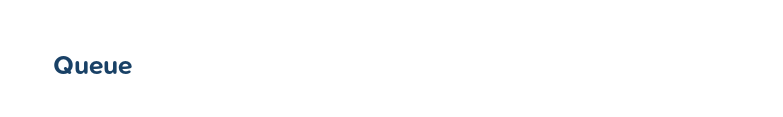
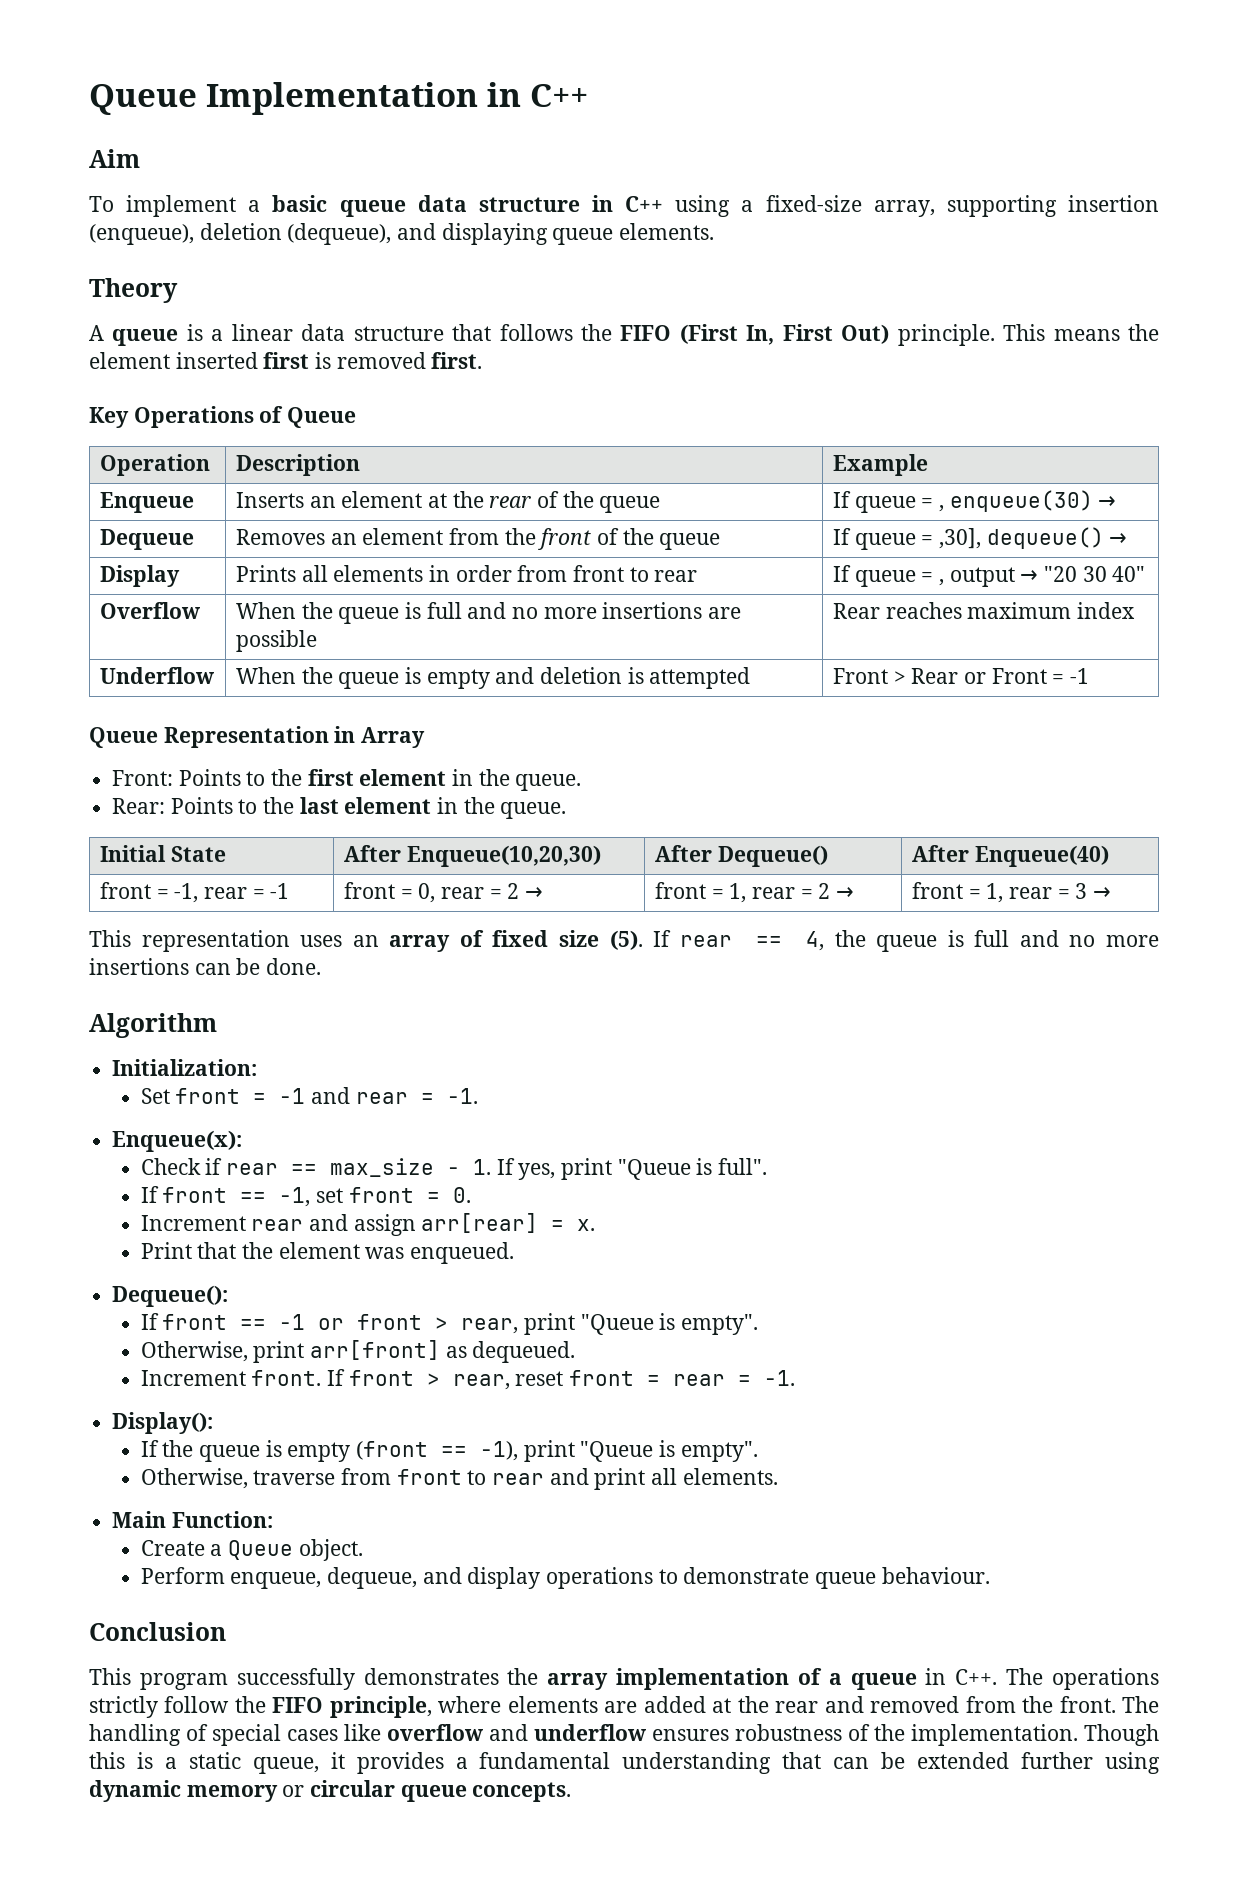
[53,56,132,75] Queue -> [89,82,588,115] [89,149,140,168] [89,195,1159,217] [89,223,715,245] [89,278,178,303] [89,324,1159,346] [89,352,483,369] [89,406,357,428] [99,454,210,476] [235,454,360,476] [832,454,928,476] [99,492,194,513] [235,491,661,513] [832,490,1117,513] [99,529,194,550] [235,528,721,550] [832,527,1128,550] [99,565,180,587] [235,565,698,582] [832,565,1146,587] [99,602,200,619] [235,602,741,624] [235,630,317,652] [832,602,1135,619] [99,667,214,684] [235,667,751,689] [832,668,1089,684] [89,726,426,748] [112,769,582,791] [112,797,567,819] [99,845,226,862] [343,845,601,867] [654,845,828,867] [911,845,1109,867] [99,882,290,903] [343,882,543,903] [654,882,854,903] [911,882,1111,903] [89,930,1159,952] [89,958,322,975] [89,1013,217,1038] [112,1059,258,1076] [140,1087,478,1104] [112,1130,243,1152] [140,1158,768,1180] [140,1186,471,1207] [140,1213,596,1236] [140,1242,515,1264] [112,1285,229,1307] [140,1313,759,1335] [140,1340,576,1363] [140,1369,796,1390] [112,1412,214,1434] [140,1440,758,1462] [140,1468,778,1490] [112,1511,273,1528] [140,1539,363,1561] [140,1567,990,1589] [89,1622,226,1641] [89,1668,1159,1690] [89,1696,1160,1718] [89,1724,1159,1746] [89,1752,1161,1774] [89,1780,572,1802] Queue Implementation in C++ // Aim // To implement a basic queue data structure in C++ using a fixed-size array, supporting insertion (enqueue), deletion (dequeue), and displaying queue elements. // Theory // A queue is a linear data structure that follows the FIFO (First In, First Out) principle. This means the element inserted first is removed first. // Key Operations of Queue // Operation | Description | Example // Enqueue | Inserts an element at the rear of the queue | If queue = , enqueue(30) → // Dequeue | Removes an element from the front of the queue | If queue = ,30], dequeue() → // Display | Prints all elements in order from front to rear | If queue = , output → "20 30 40" // Overflow | When the queue is full and no more insertions are possible | Rear reaches maximum index // Underflow | When the queue is empty and deletion is attempted | Front > Rear or Front = -1 // Queue Representation in Array // Front: Points to the first element in the queue. // Rear: Points to the last element in the queue. // Initial State | After Enqueue(10,20,30) | After Dequeue() | After Enqueue(40) // front = -1, rear = -1 | front = 0, rear = 2 → | front = 1, rear = 2 → | front = 1, rear = 3 → // This representation uses an array of fixed size (5). If rear == 4, the queue is full and no more insertions can be done. // Algorithm // Initialization: // Set front = -1 and rear = -1. // Enqueue(x): // Check if rear == max_size - 1. If yes, print "Queue is full". // If front == -1, set front = 0. // Increment rear and assign arr[rear] = x. // Print that the element was enqueued. // Dequeue(): // If front == -1 or front > rear, print "Queue is empty". // Otherwise, print arr[front] as dequeued. // Increment front. If front > rear, reset front = rear = -1. // Display(): // If the queue is empty (front == -1), print "Queue is empty". // Otherwise, traverse from front to rear and print all elements. // Main Function: // Create a Queue object. // Perform enqueue, dequeue, and display operations to demonstrate queue behaviour. // Conclusion // This program successfully demonstrates the array implementation of a queue in C++. The operations strictly follow the FIFO principle, where elements are added at the rear and removed from the front. The handling of special cases like overflow and underflow ensures robustness of the implementation. Though this is a static queue, it provides a fundamental understanding that can be extended further using dynamic memory or circular queue concepts.

